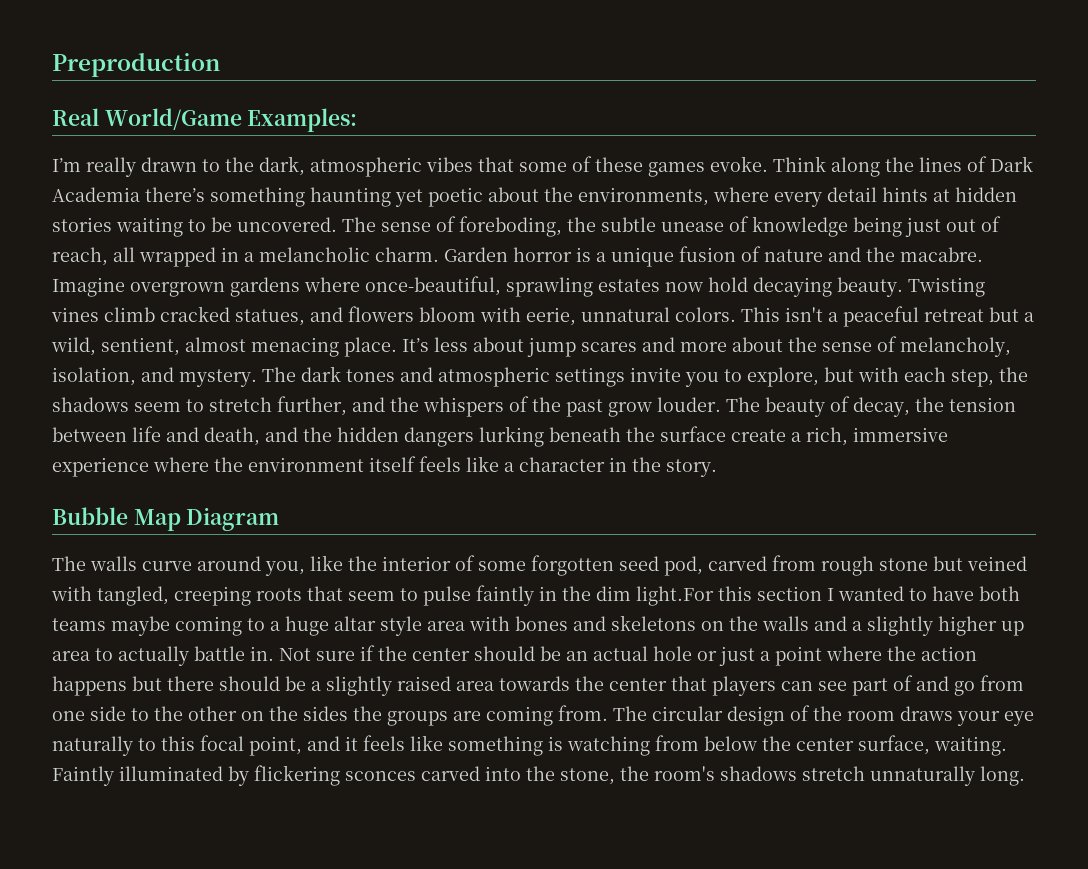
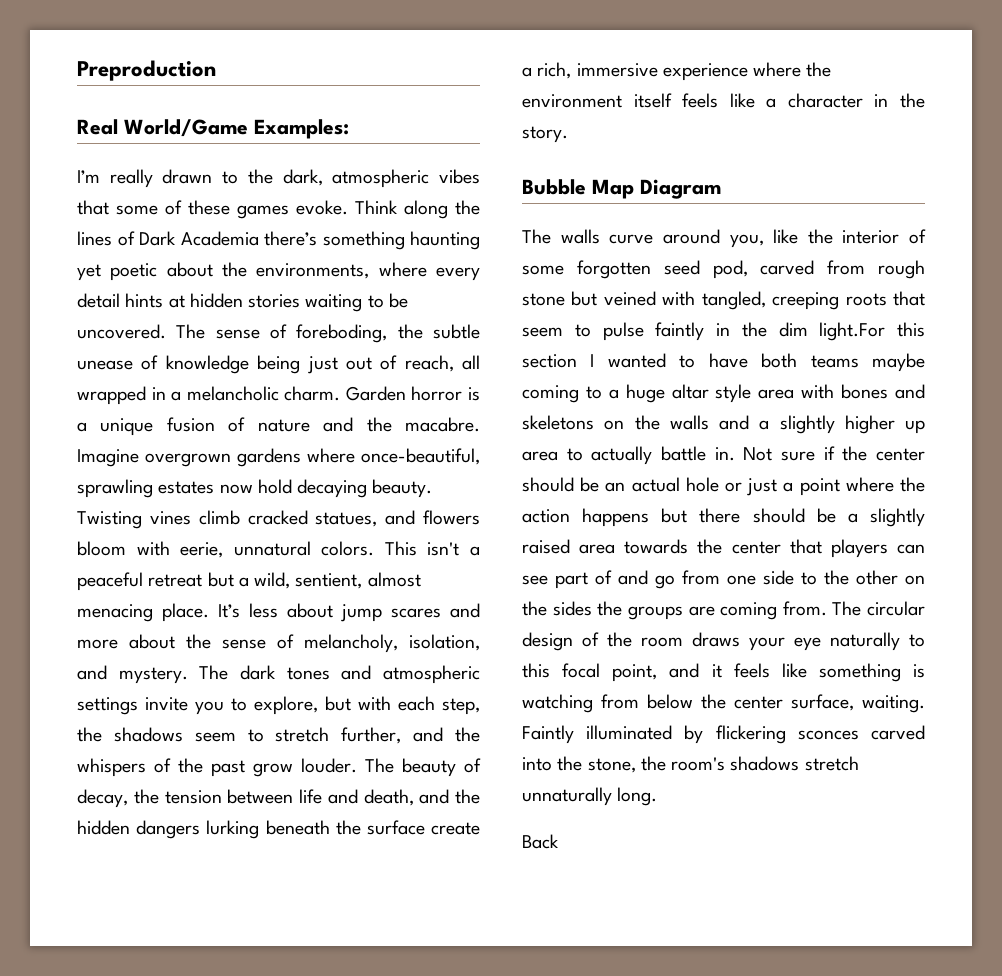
(1025, 776) none -> [522,834,559,849] // Back

